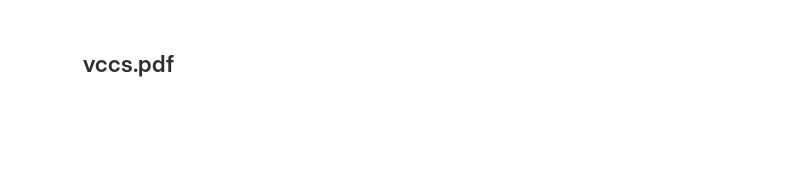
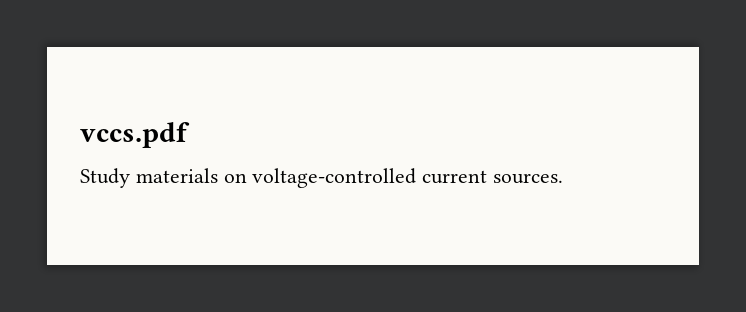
(174, 66) none -> [80,168,564,188] // Study materials on voltage-controlled current sources.

